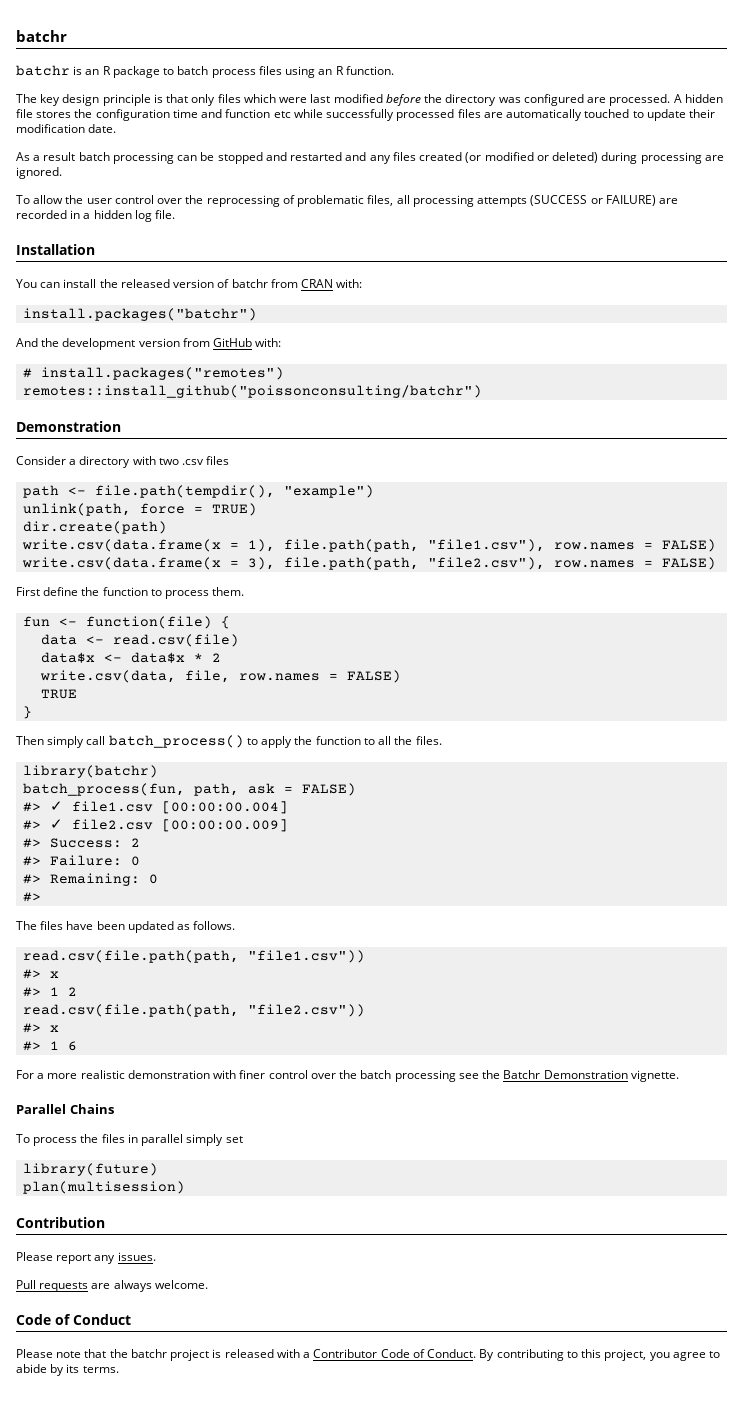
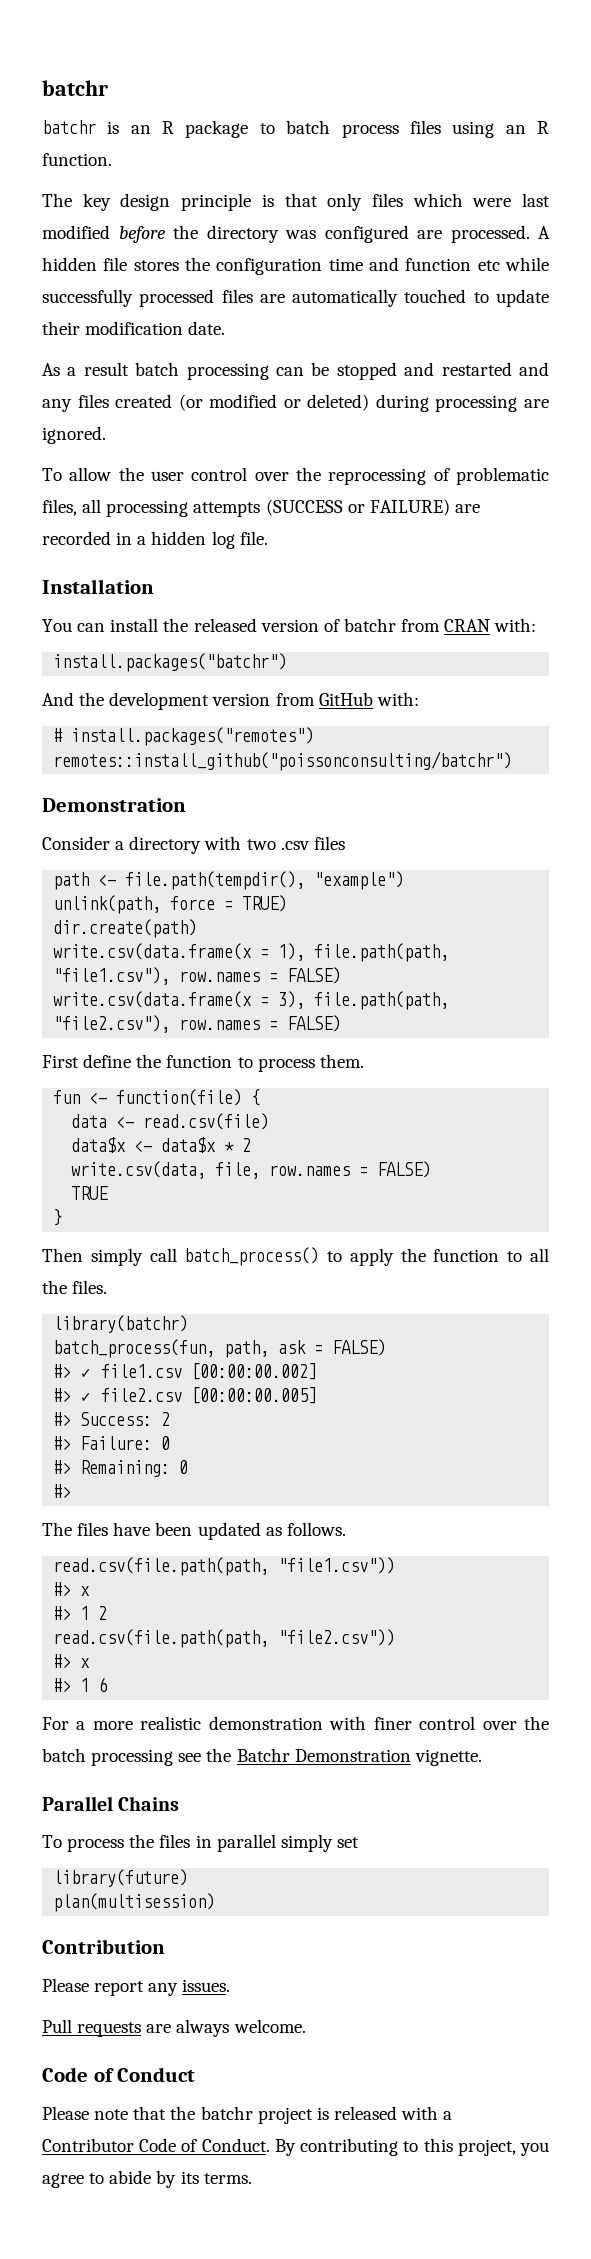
[162,801,289,814] [00:00:00.004] -> [191,1363,318,1380] [00:00:00.002]
[162,819,289,832] [00:00:00.009] -> [191,1387,318,1404] [00:00:00.005]

